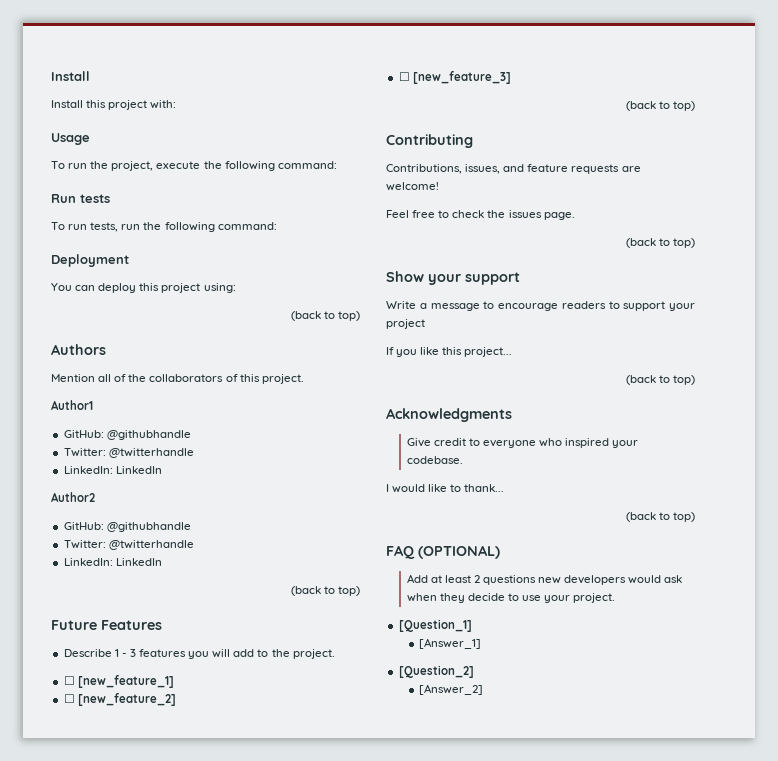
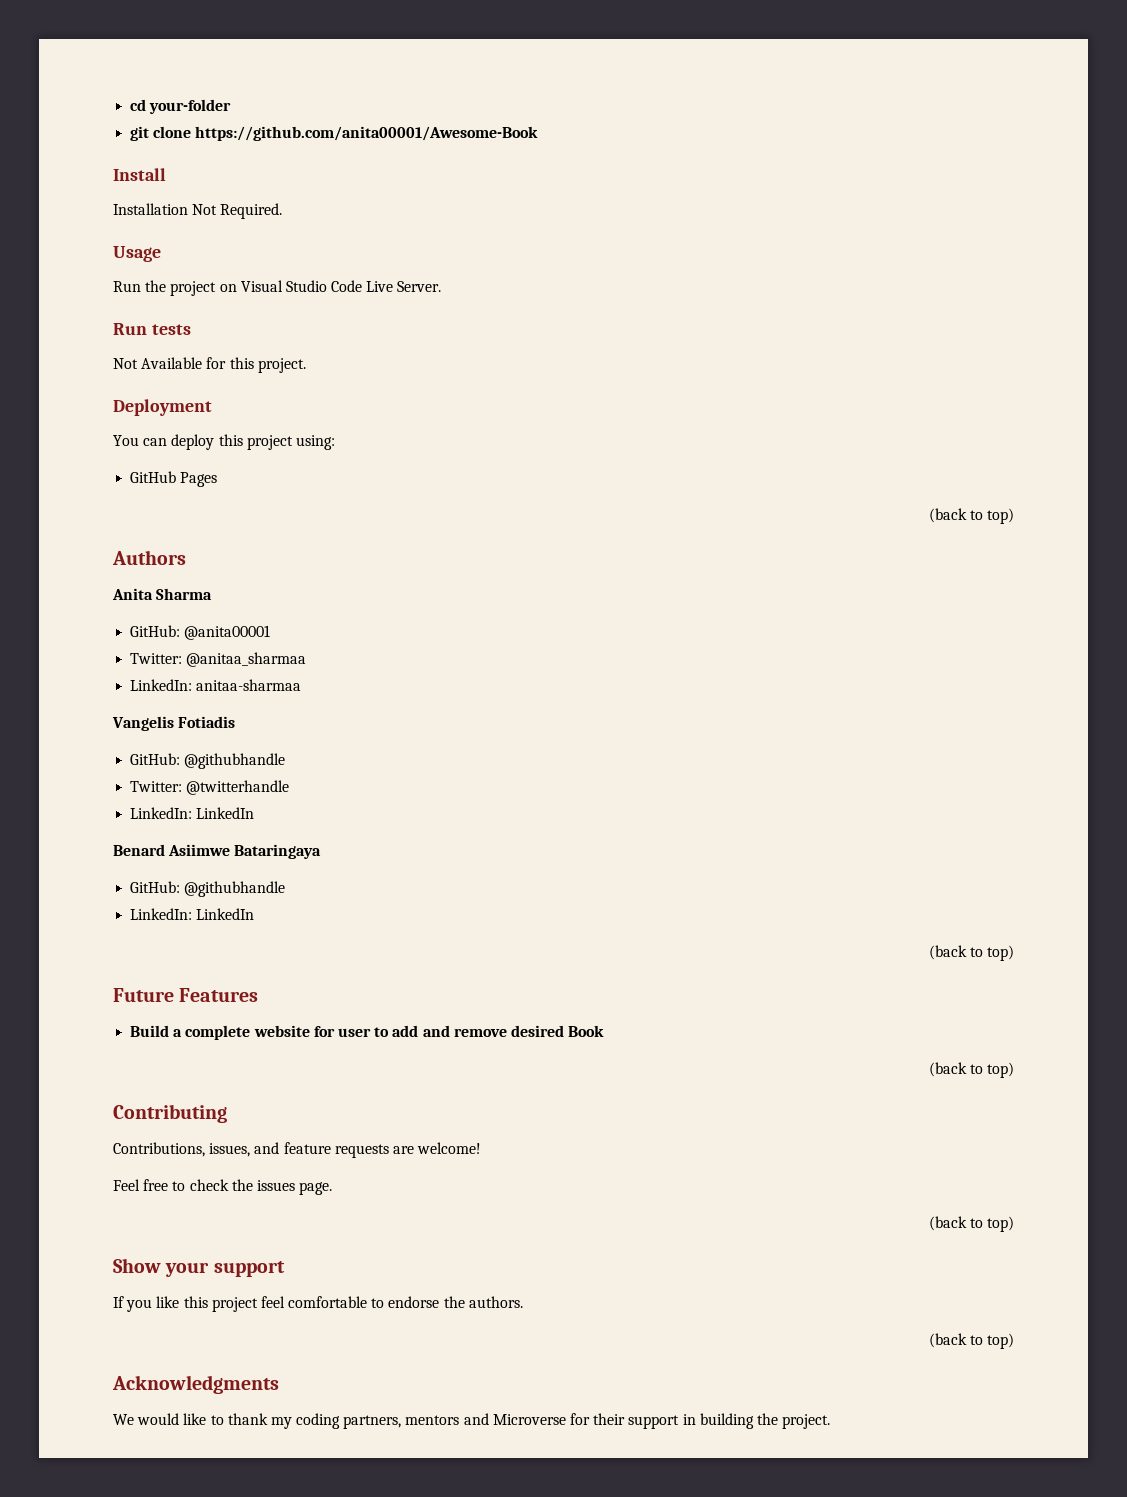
[51,71,90,81] [51,100,177,110] [51,133,90,145] [51,161,337,171] [51,194,110,203] [51,222,277,232] Install // Install this project with: // Usage // To run the project, execute the following command: // Run tests // To run tests, run the following command: -> [130,99,232,114] [130,126,539,141] [113,168,166,181] [113,203,283,219] [113,246,161,262] [113,280,442,296] [113,323,191,335] [113,357,306,373] cd your-folder // git clone https://github.com/anita00001/Awesome-Book // Install // Installation Not Required. // Usage // Run the project on Visual Studio Code Live Server. // Run tests // Not Available for this project.
(236, 288) none -> [130,471,218,487] // GitHub Pages
[51,374,304,384] [51,400,93,410] [63,430,191,440] [63,448,194,458] [63,466,162,474] [51,492,95,502] [63,522,191,532] [63,540,194,550] Mention all of the collaborators of this project. // Author1 // GitHub: @githubhandle // Twitter: @twitterhandle // LinkedIn: LinkedIn // Author2 // GitHub: @githubhandle // Twitter: @twitterhandle -> [112,588,213,600] [130,625,271,640] [130,652,307,667] [130,679,302,691] [112,716,236,731] [130,753,286,769] [130,780,290,795] [130,807,255,819] [113,844,322,859] [130,881,286,897] Anita Sharma // GitHub: @anita00001 // Twitter: @anitaa_sharmaa // LinkedIn: anitaa-sharmaa // Vangelis Fotiadis // GitHub: @githubhandle // Twitter: @twitterhandle // LinkedIn: LinkedIn // Benard Asiimwe Bataringaya // GitHub: @githubhandle
[63,649,335,659] [63,675,174,688] [63,693,176,706] [398,71,511,84] Describe 1 - 3 features you will add to the project. // ☐ [new_feature_1] // ☐ [new_feature_2] // ☐ [new_feature_3] -> [130,1025,605,1040] Build a complete website for user to add and remove desired Book
[386,301,695,311] [386,319,425,329] [386,347,513,357] [625,375,695,385] [386,408,512,422] [406,438,639,448] [406,456,463,464] [386,484,505,493] [625,512,695,522] [386,545,500,559] [406,574,683,585] [406,593,616,603] [398,619,472,632] [419,638,482,649] [398,665,474,678] [419,684,484,695] Write a message to encourage readers to support your project // If you like this project... // (back to top) // Acknowledgments // Give credit to everyone who inspired your codebase. // I would like to thank... // (back to top) // FAQ (OPTIONAL) // Add at least 2 questions new developers would ask when they decide to use your project. // [Question_1] // [Answer_1] // [Question_2] // [Answer_2] -> [113,1296,523,1312] [928,1333,1014,1349] [112,1375,279,1394] [113,1413,831,1429] If you like this project feel comfortable to endorse the authors. // (back to top) // Acknowledgments // We would like to thank my coding partners, mentors and Microverse for their support in building the project.

